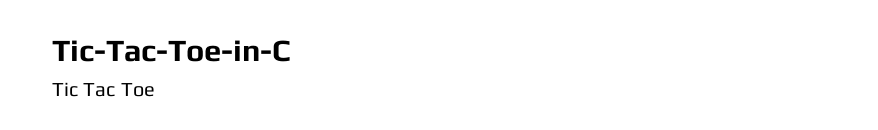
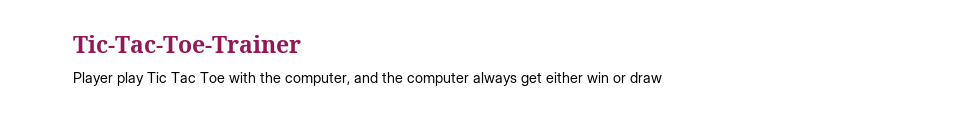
[52,40,291,62] [52,82,155,97] Tic-Tac-Toe-in-C // Tic Tac Toe -> [73,35,301,53] [73,72,662,86] Tic-Tac-Toe-Trainer // Player play Tic Tac Toe with the computer, and the computer always get either win or draw

